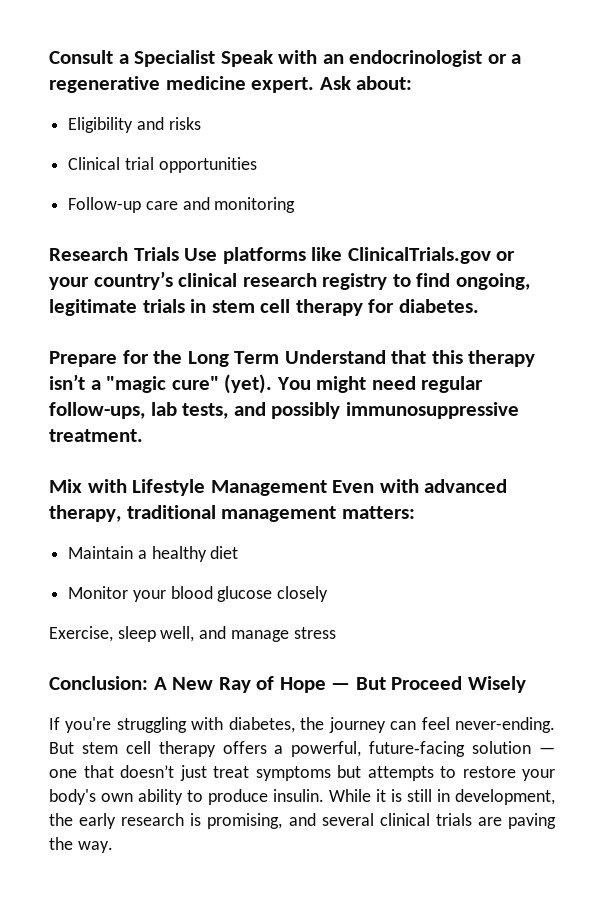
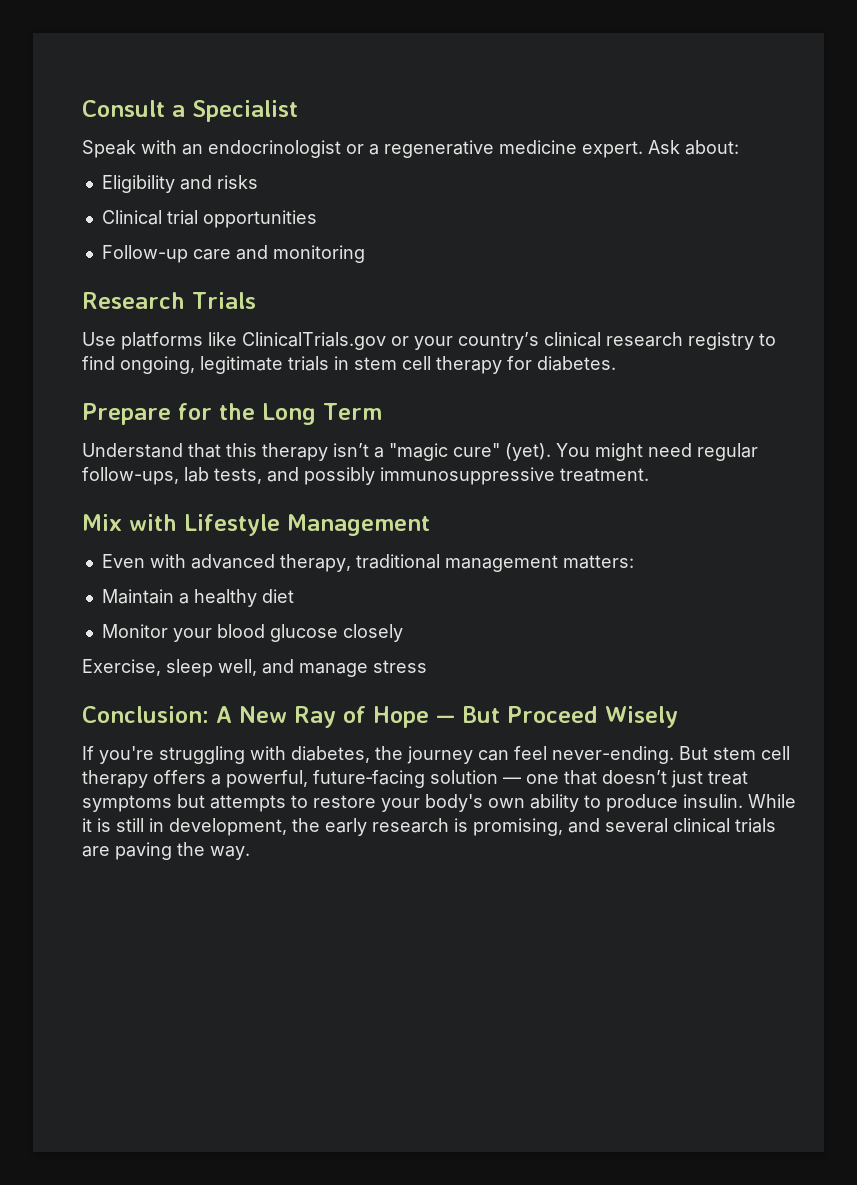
(216, 58) none -> (298, 111) //
(179, 254) none -> (256, 300) //
(280, 357) none -> (382, 411) //
(327, 488) none -> (430, 525) //

